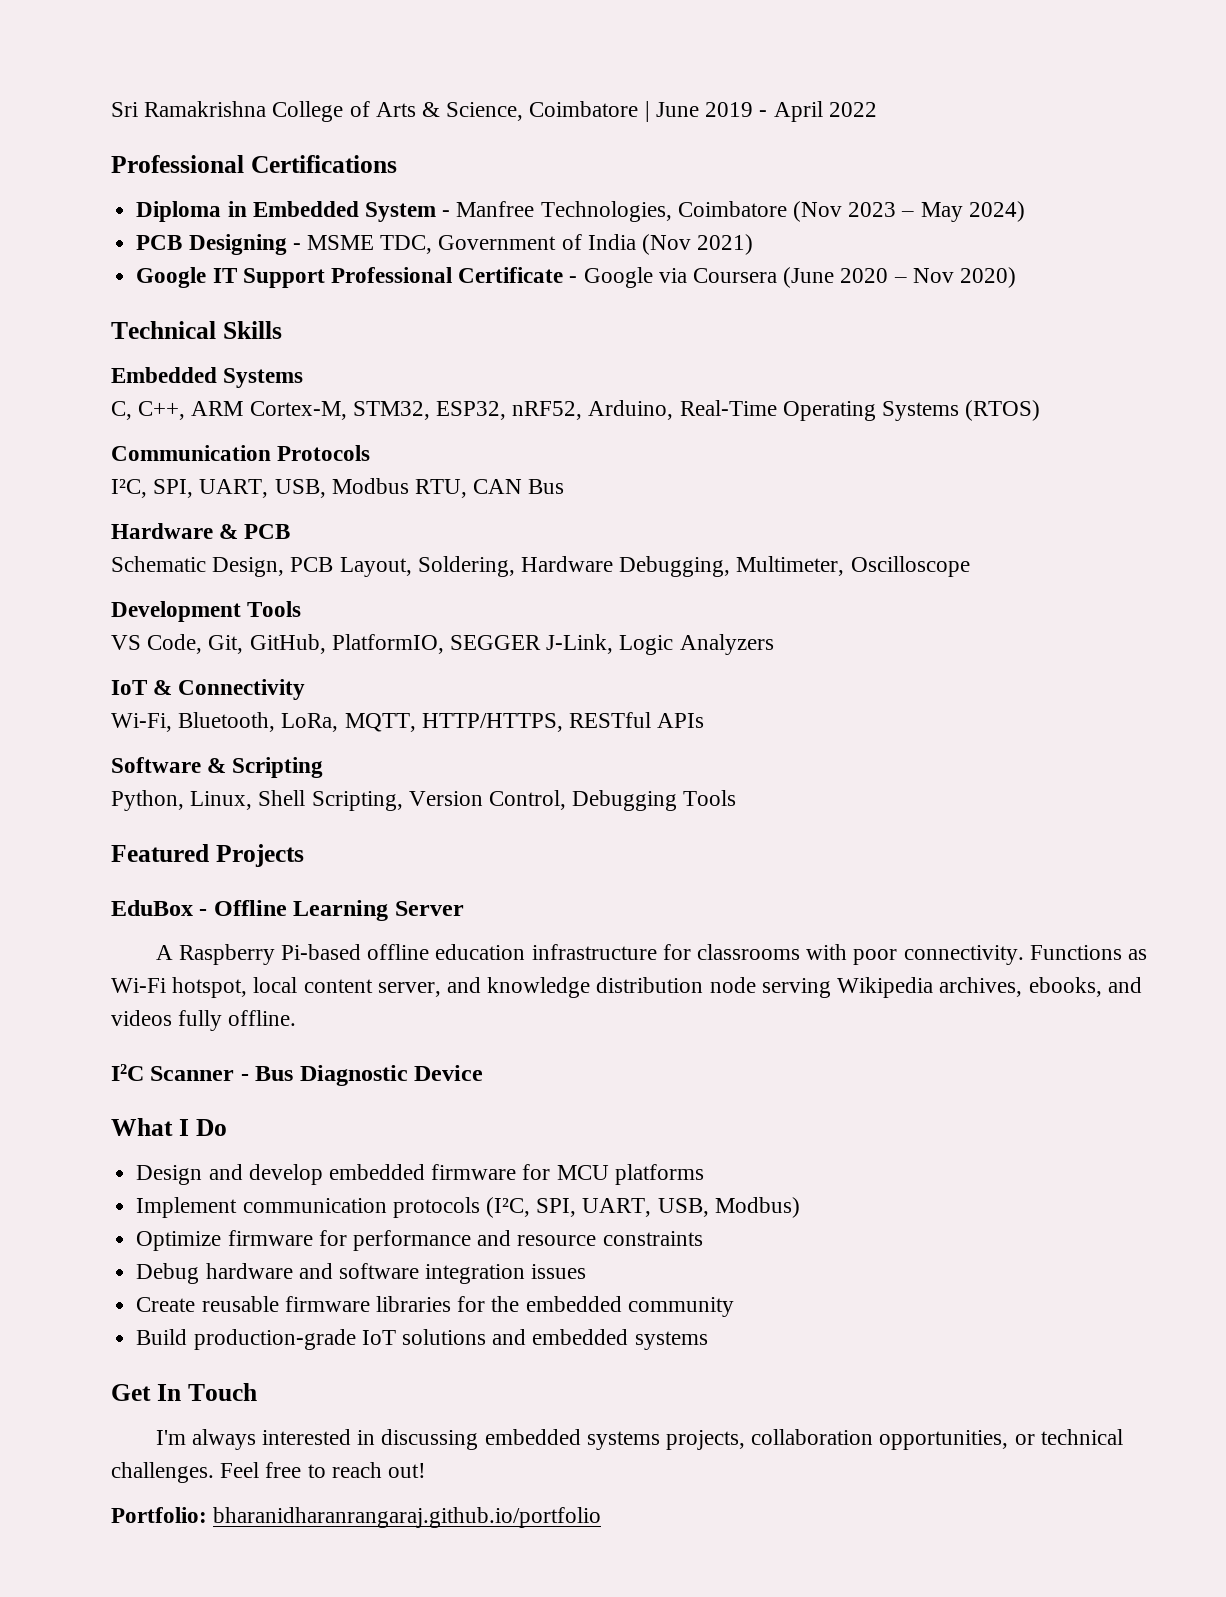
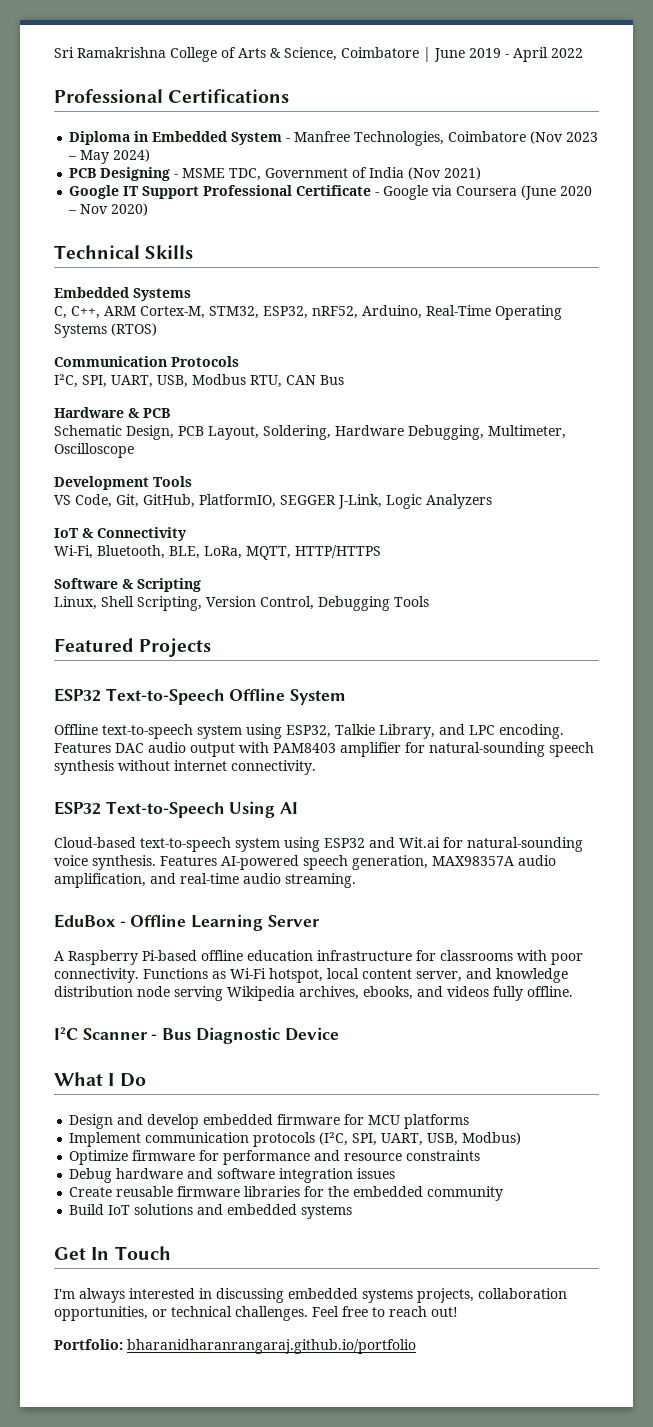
(276, 722) none -> [169,546,200,559] BLE,
[421,712,705,732] HTTP/HTTPS, RESTful APIs -> [295,545,381,558] HTTP/HTTPS
[111,790,184,811] Python, -> (201, 585) none
(304, 855) none -> [54,688,347,705] [54,724,564,739] [54,742,594,757] [54,760,316,775] [54,801,299,818] [54,837,583,852] [54,855,556,870] [54,873,356,888] // ESP32 Text-to-Speech Offline System // Offline text-to-speech system using ESP32, Talkie Library, and LPC encoding. Features DAC audio output with PAM8403 amplifier for natural-sounding speech synthesis without internet connectivity. // ESP32 Text-to-Speech Using AI // Cloud-based text-to-speech system using ESP32 and Wit.ai for natural-sounding voice synthesis. Features AI-powered speech generation, MAX98357A audio amplification, and real-time audio streaming.
[193,1329,356,1350] production-grade -> (105, 1209) none

